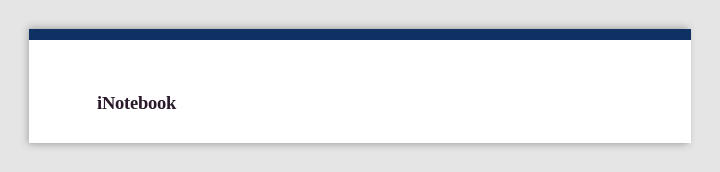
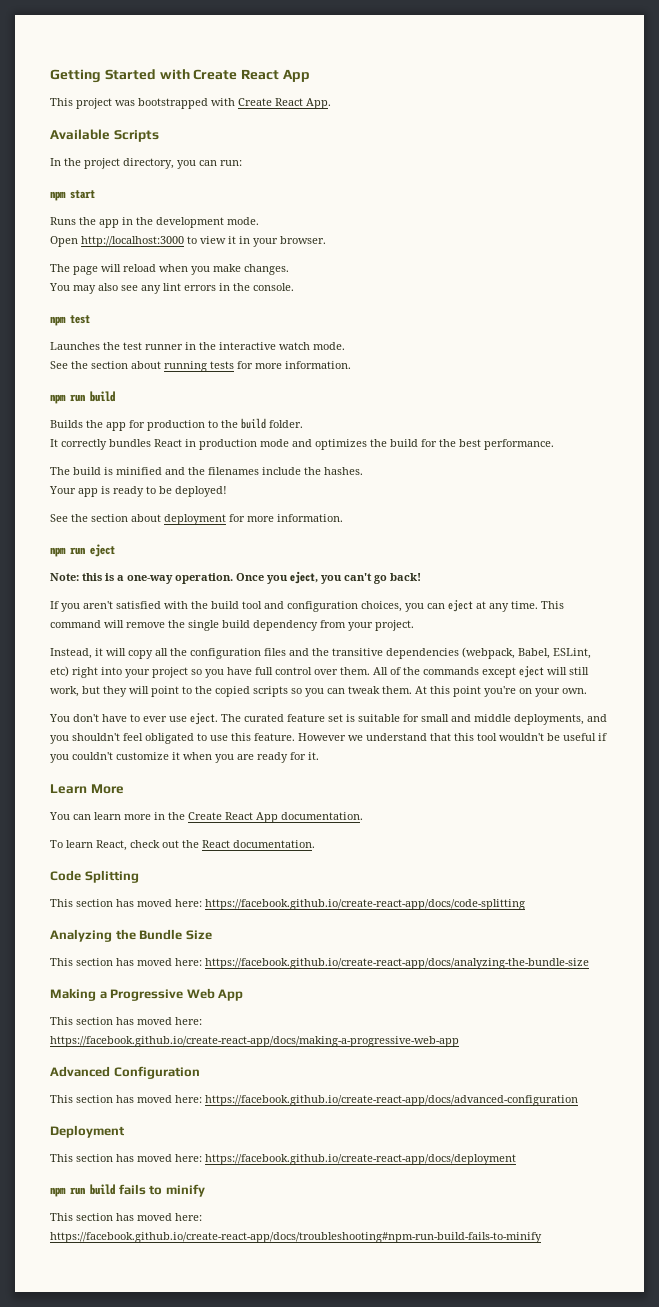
[97,96,177,109] iNotebook -> [50,69,310,83] [50,98,331,109] [50,129,159,142] [50,158,242,169] [50,190,95,201] [50,217,259,228] [50,236,326,247] [50,264,289,275] [49,283,294,294] [50,315,90,326] [50,342,345,350] [50,361,351,372] [50,391,115,404] [50,418,303,431] [50,439,554,450] [50,467,363,475] [49,486,227,497] [50,514,343,525] [50,544,115,557] [50,571,421,584] [50,600,564,612] [50,620,414,631] [50,647,591,659] [50,666,589,678] [50,686,587,697] [49,713,607,725] [50,733,607,744] [50,752,319,763] [50,784,124,794] [49,812,363,823] [50,840,315,851] [50,870,139,883] [50,899,525,910] [50,929,212,942] [50,958,589,969] [50,988,244,1001] [50,1017,202,1025] [50,1036,459,1047] [50,1066,200,1079] [50,1095,578,1106] [50,1125,125,1138] [50,1154,516,1165] [50,1184,205,1197] [50,1213,202,1221] [50,1232,542,1243] Getting Started with Create React App // This project was bootstrapped with Create React App. // Available Scripts // In the project directory, you can run: // npm start // Runs the app in the development mode. // Open http://localhost:3000 to view it in your browser. // The page will reload when you make changes. // You may also see any lint errors in the console. // npm test // Launches the test runner in the interactive watch mode. // See the section about running tests for more information. // npm run build // Builds the app for production to the build folder. // It correctly bundles React in production mode and optimizes the build for the best performance. // The build is minified and the filenames include the hashes. // Your app is ready to be deployed! // See the section about deployment for more information. // npm run eject // Note: this is a one-way operation. Once you eject, you can't go back! // If you aren't satisfied with the build tool and configuration choices, you can eject at any time. This command will remove the single build dependency from your project. // Instead, it will copy all the configuration files and the transitive dependencies (webpack, Babel, ESLint, etc) right into your project so you have full control over them. All of the commands except eject will still work, but they will point to the copied scripts so you can tweak them. At this point you're on your own. // You don't have to ever use eject. The curated feature set is suitable for small and middle deployments, and you shouldn't feel obligated to use this feature. However we understand that this tool wouldn't be useful if you couldn't customize it when you are ready for it. // Learn More // You can learn more in the Create React App documentation. // To learn React, check out the React documentation. // Code Splitting // This section has moved here: https://facebook.github.io/create-react-app/docs/code-splitting // Analyzing the Bundle Size // This section has moved here: https://facebook.github.io/create-react-app/docs/analyzing-the-bundle-size // Making a Progressive Web App // This section has moved here: https://facebook.github.io/create-react-app/docs/making-a-progressive-web-app // Advanced Configuration // This section has moved here: https://facebook.github.io/create-react-app/docs/advanced-configuration // Deployment // This section has moved here: https://facebook.github.io/create-react-app/docs/deployment // npm run build fails to minify // This section has moved here: https://facebook.github.io/create-react-app/docs/troubleshooting#npm-run-build-fails-to-minify

